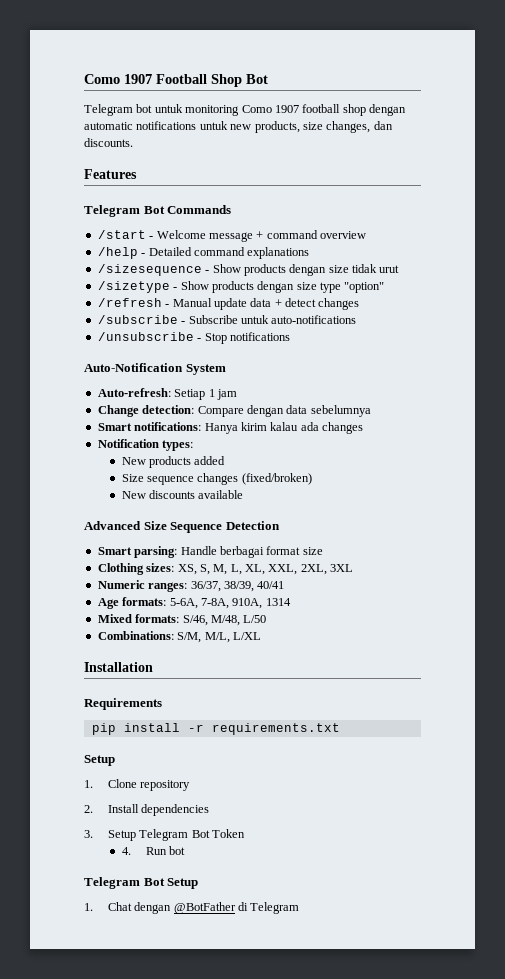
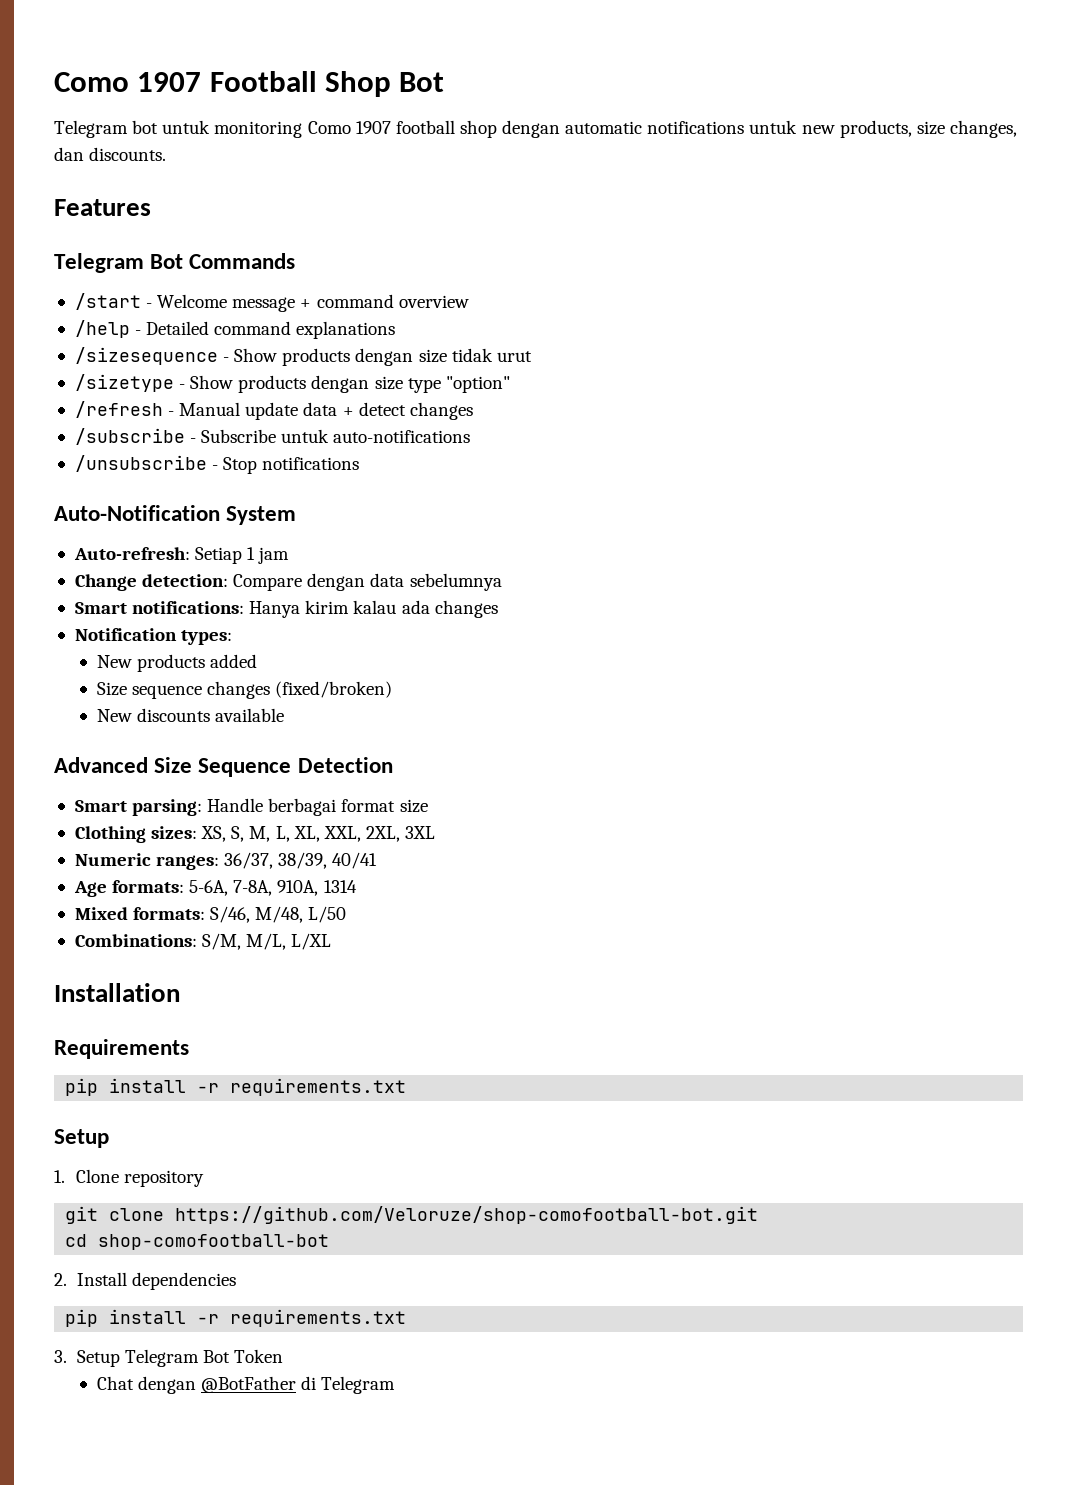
(191, 785) none -> [65,1206,759,1224] [65,1234,330,1250] // git clone https://github.com/Veloruze/shop-comofootball-bot.git // cd shop-comofootball-bot
(210, 810) none -> [65,1309,407,1327] // pip install -r requirements.txt
[121,846,186,855] [84,877,199,889] [84,903,93,911] 4. Run bot // Telegram Bot Setup // 1. -> (283, 1356) none

